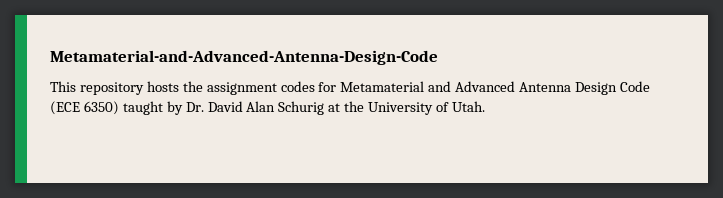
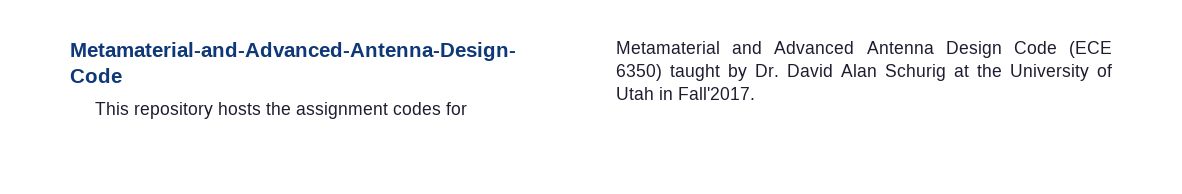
[451,101,485,112] Utah. -> [616,87,755,100] Utah in Fall'2017.

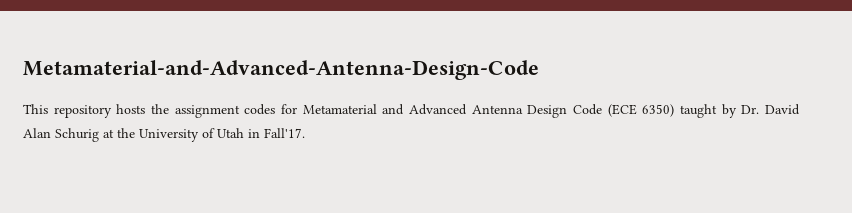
[678,87,755,100] Fall'2017. -> [264,128,305,138] Fall'17.

